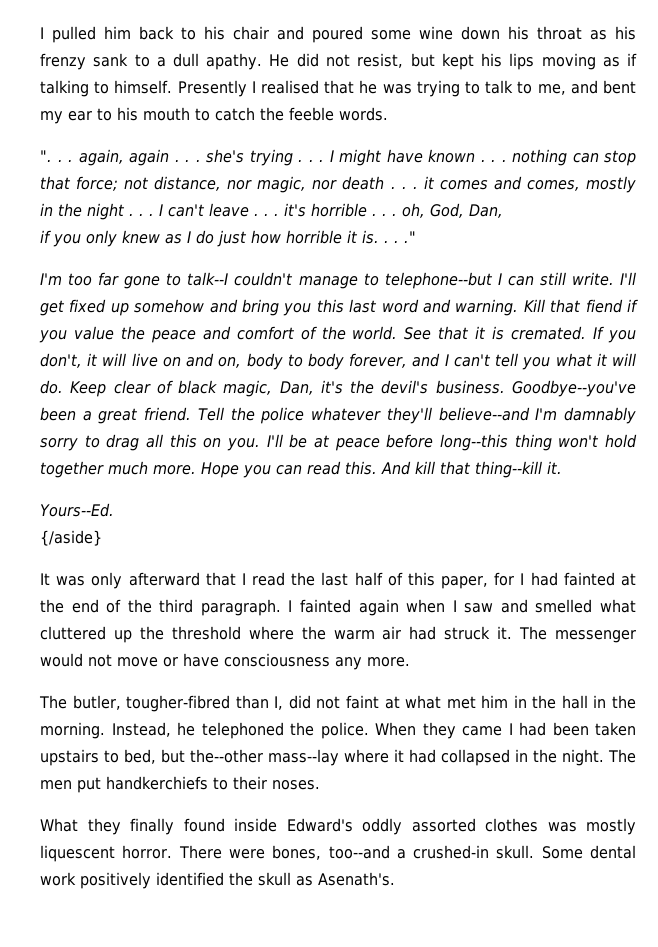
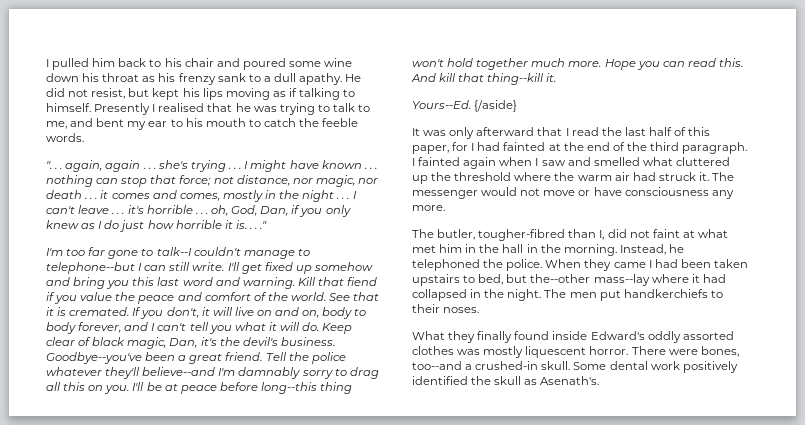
(503, 211) // -> (289, 211) none
(114, 510) // -> (471, 104) none

